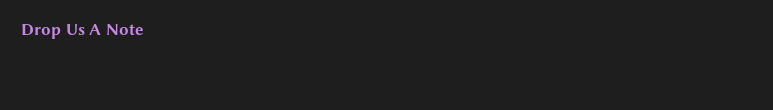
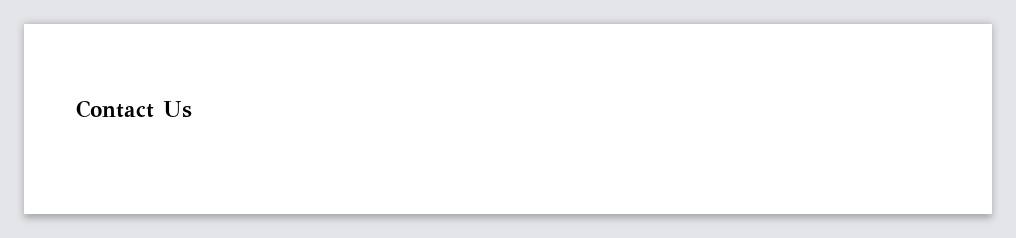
[21,24,144,39] Drop Us A Note -> [76,100,192,118] Contact Us

